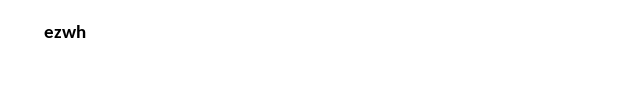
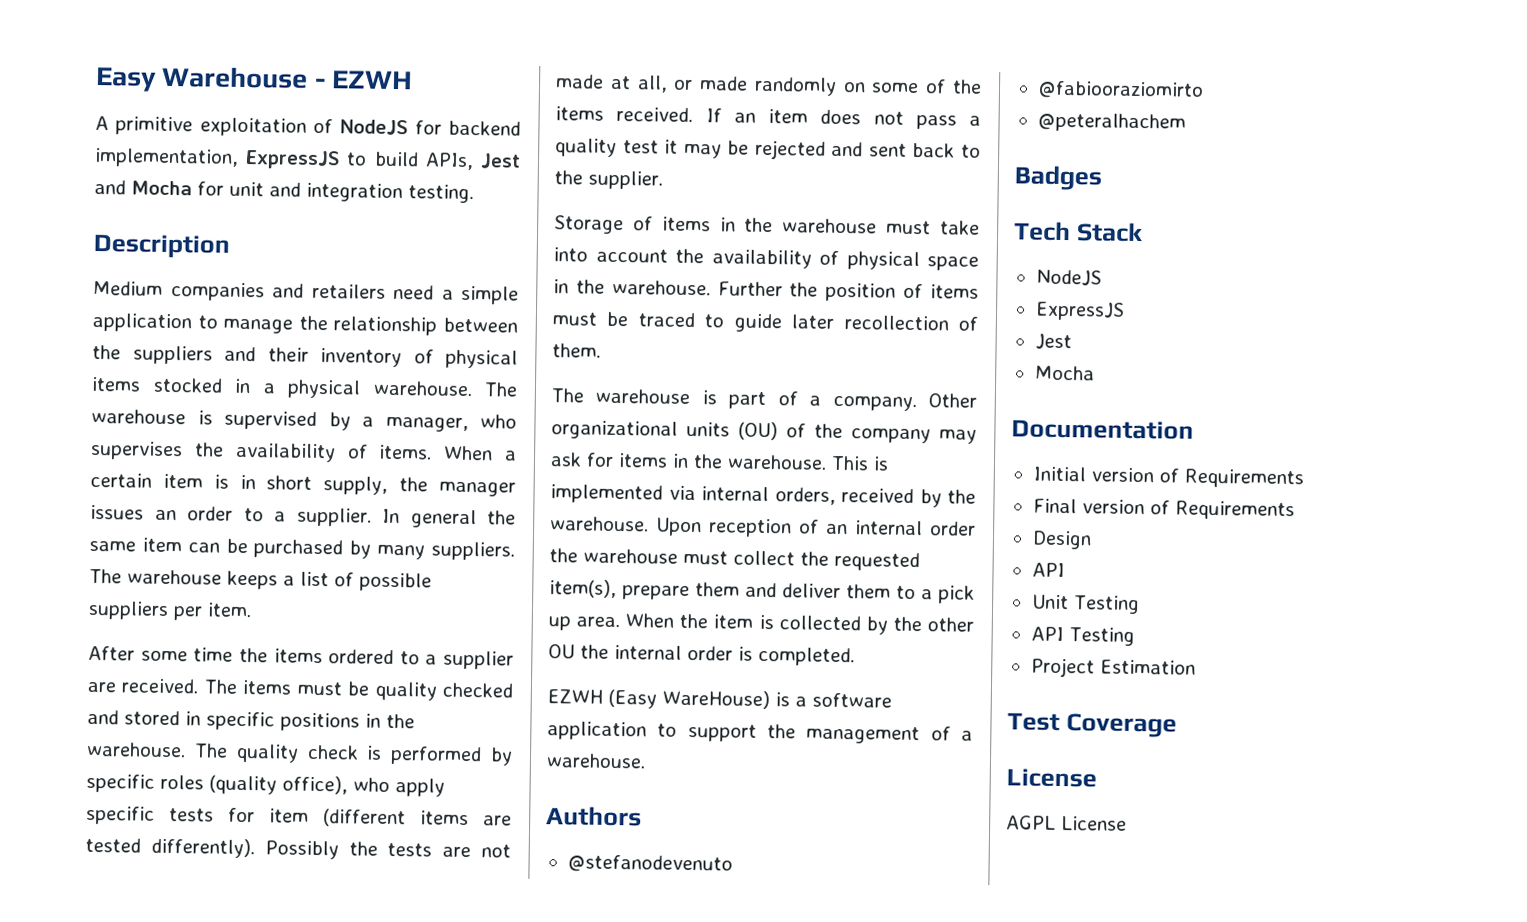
[44,25,86,38] ezwh -> [95,66,413,92] [95,115,521,137] [94,147,521,171] [94,179,474,204] [93,233,230,259] [93,280,519,305] [92,312,518,336] [92,344,518,369] [91,376,518,399] [91,408,517,433] [90,440,517,463] [90,472,516,497] [90,504,516,529] [89,537,515,561] [89,568,432,592] [88,600,252,621] [88,645,514,670] [87,678,513,701] [87,709,415,732] [86,741,513,766] [86,773,445,797] [86,805,512,828] [85,837,511,860] [555,74,982,96] [555,106,981,130] [555,138,981,160] [554,170,663,190] [554,215,980,235] [553,247,979,271] [553,279,979,302] [552,311,978,333] [552,343,601,358] [551,388,977,412] [551,420,977,444] [550,452,889,471] [550,484,976,508] [550,516,976,538] [549,548,920,572] [549,579,975,604] [548,613,974,635] [548,644,855,667] [547,688,892,710] [547,721,973,745] [546,753,646,769] [546,806,642,827] [567,854,733,874] [1037,80,1204,100] [1037,112,1186,133] [1014,165,1102,191] [1013,221,1143,243] [1035,269,1102,286] [1034,301,1125,321] [1034,333,1072,350] [1034,365,1095,381] [1011,419,1194,440] [1032,466,1304,489] [1032,498,1295,521] [1031,530,1092,550] [1031,562,1065,578] [1031,594,1140,615] [1030,626,1135,647] [1030,657,1196,678] [1007,712,1177,738] [1006,768,1097,788] [1006,815,1127,831] Easy Warehouse - EZWH // A primitive exploitation of NodeJS for backend implementation, ExpressJS to build APIs, Jest and Mocha for unit and integration testing. // Description // Medium companies and retailers need a simple application to manage the relationship between the suppliers and their inventory of physical items stocked in a physical warehouse. The warehouse is supervised by a manager, who supervises the availability of items. When a certain item is in short supply, the manager issues an order to a supplier. In general the same item can be purchased by many suppliers. The warehouse keeps a list of possible suppliers per item. // After some time the items ordered to a supplier are received. The items must be quality checked and stored in specific positions in the warehouse. The quality check is performed by specific roles (quality office), who apply specific tests for item (different items are tested differently). Possibly the tests are not made at all, or made randomly on some of the items received. If an item does not pass a quality test it may be rejected and sent back to the supplier. // Storage of items in the warehouse must take into account the availability of physical space in the warehouse. Further the position of items must be traced to guide later recollection of them. // The warehouse is part of a company. Other organizational units (OU) of the company may ask for items in the warehouse. This is implemented via internal orders, received by the warehouse. Upon reception of an internal order the warehouse must collect the requested item(s), prepare them and deliver them to a pick up area. When the item is collected by the other OU the internal order is completed. // EZWH (Easy WareHouse) is a software application to support the management of a warehouse. // Authors // @stefanodevenuto // @fabiooraziomirto // @peteralhachem // Badges // Tech Stack // NodeJS // ExpressJS // Jest // Mocha // Documentation // Initial version of Requirements // Final version of Requirements // Design // API // Unit Testing // API Testing // Project Estimation // Test Coverage // License // AGPL License

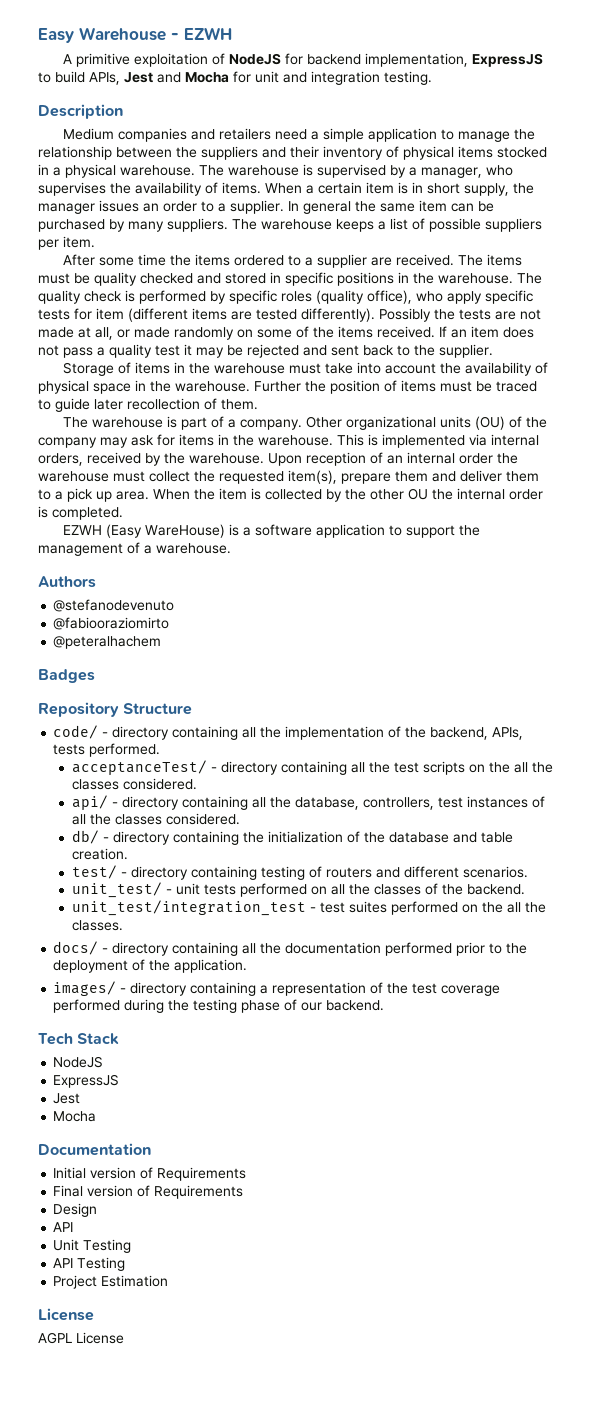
(1102, 178) none -> [38,702,193,717] [53,725,524,740] [53,743,161,757] [71,760,553,775] [71,778,197,790] [71,795,545,810] [71,813,240,825] [71,830,513,845] [71,848,128,860] [71,865,528,880] [71,882,525,898] [71,900,546,916] [71,920,123,931] [53,941,528,956] [53,959,248,973] [53,981,501,996] [53,999,385,1013] // Repository Structure // code/ - directory containing all the implementation of the backend, APIs, tests performed. // acceptanceTest/ - directory containing all the test scripts on the all the classes considered. // api/ - directory containing all the database, controllers, test instances of all the classes considered. // db/ - directory containing the initialization of the database and table creation. // test/ - directory containing testing of routers and different scenarios. // unit_test/ - unit tests performed on all the classes of the backend. // unit_test/integration_test - test suites performed on the all the classes. // docs/ - directory containing all the documentation performed prior to the deployment of the application. // images/ - directory containing a representation of the test coverage performed during the testing phase of our backend.
[1007,712,1177,738] // Test Coverage -> (169, 1281) none

